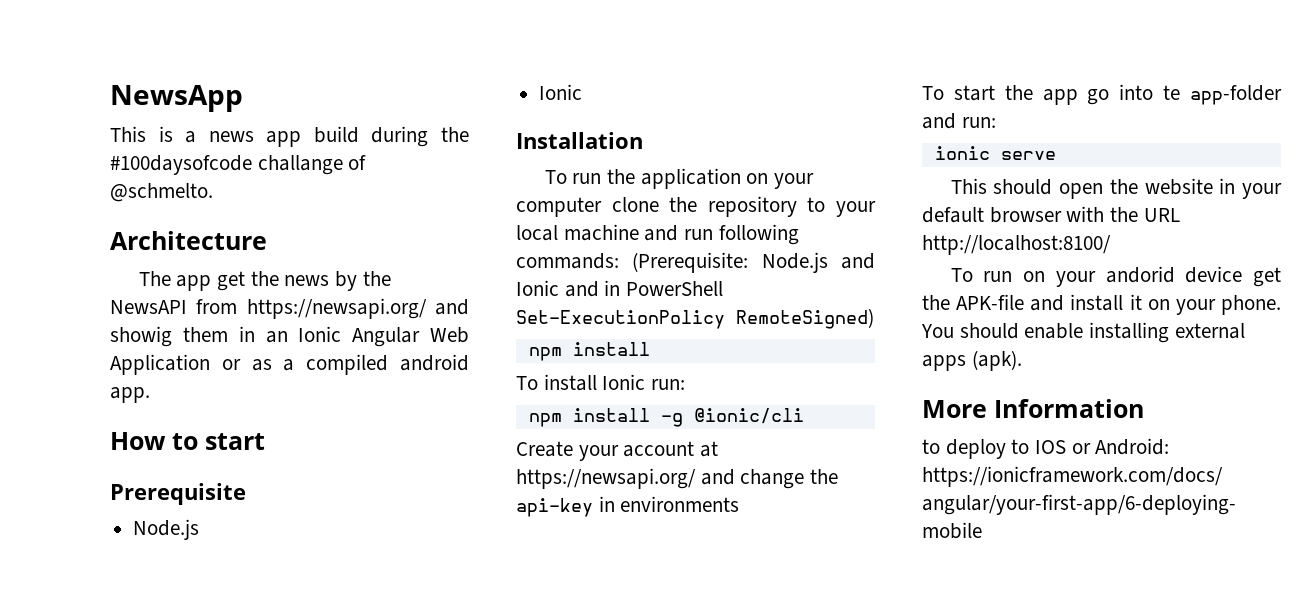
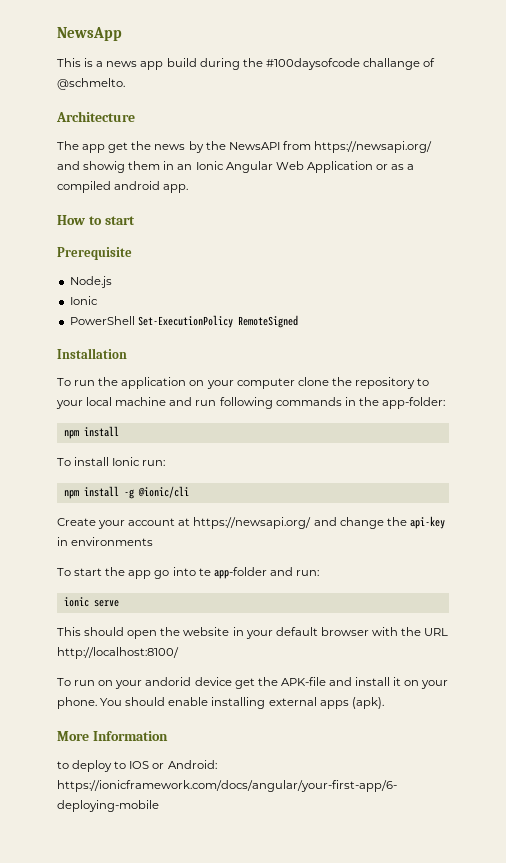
(583, 92) none -> [69,315,298,328] // PowerShell Set-ExecutionPolicy RemoteSigned
[516,252,875,273] [516,280,724,297] [516,308,874,329] commands: (Prerequisite: Node.js and Ionic and in PowerShell Set-ExecutionPolicy RemoteSigned) -> [275,397,445,409] commands in the app-folder:

